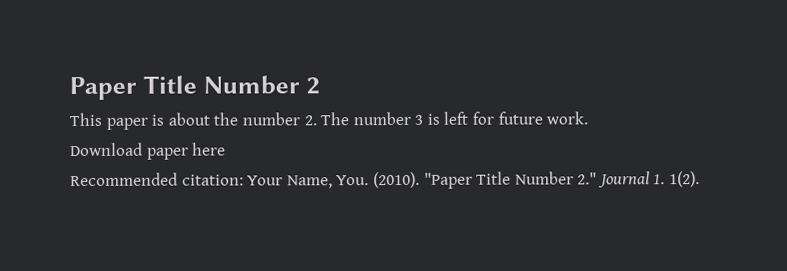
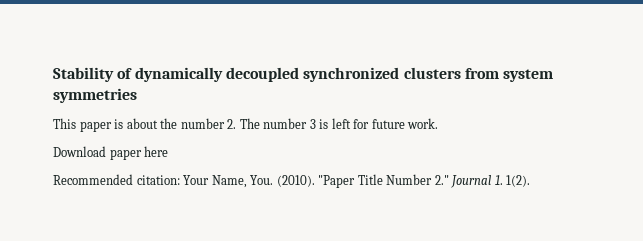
[69,75,320,101] Paper Title Number 2 -> [53,67,554,82] [53,88,137,103] Stability of dynamically decoupled synchronized clusters from system symmetries

